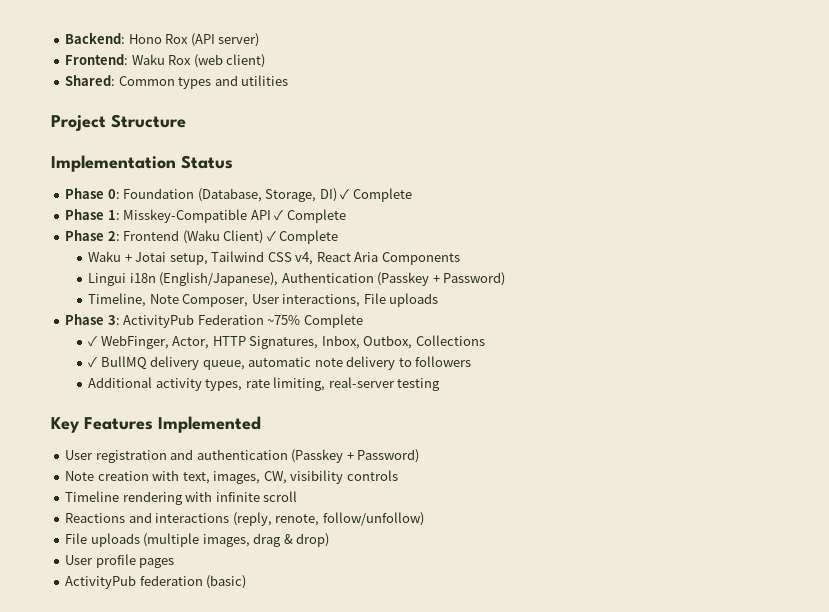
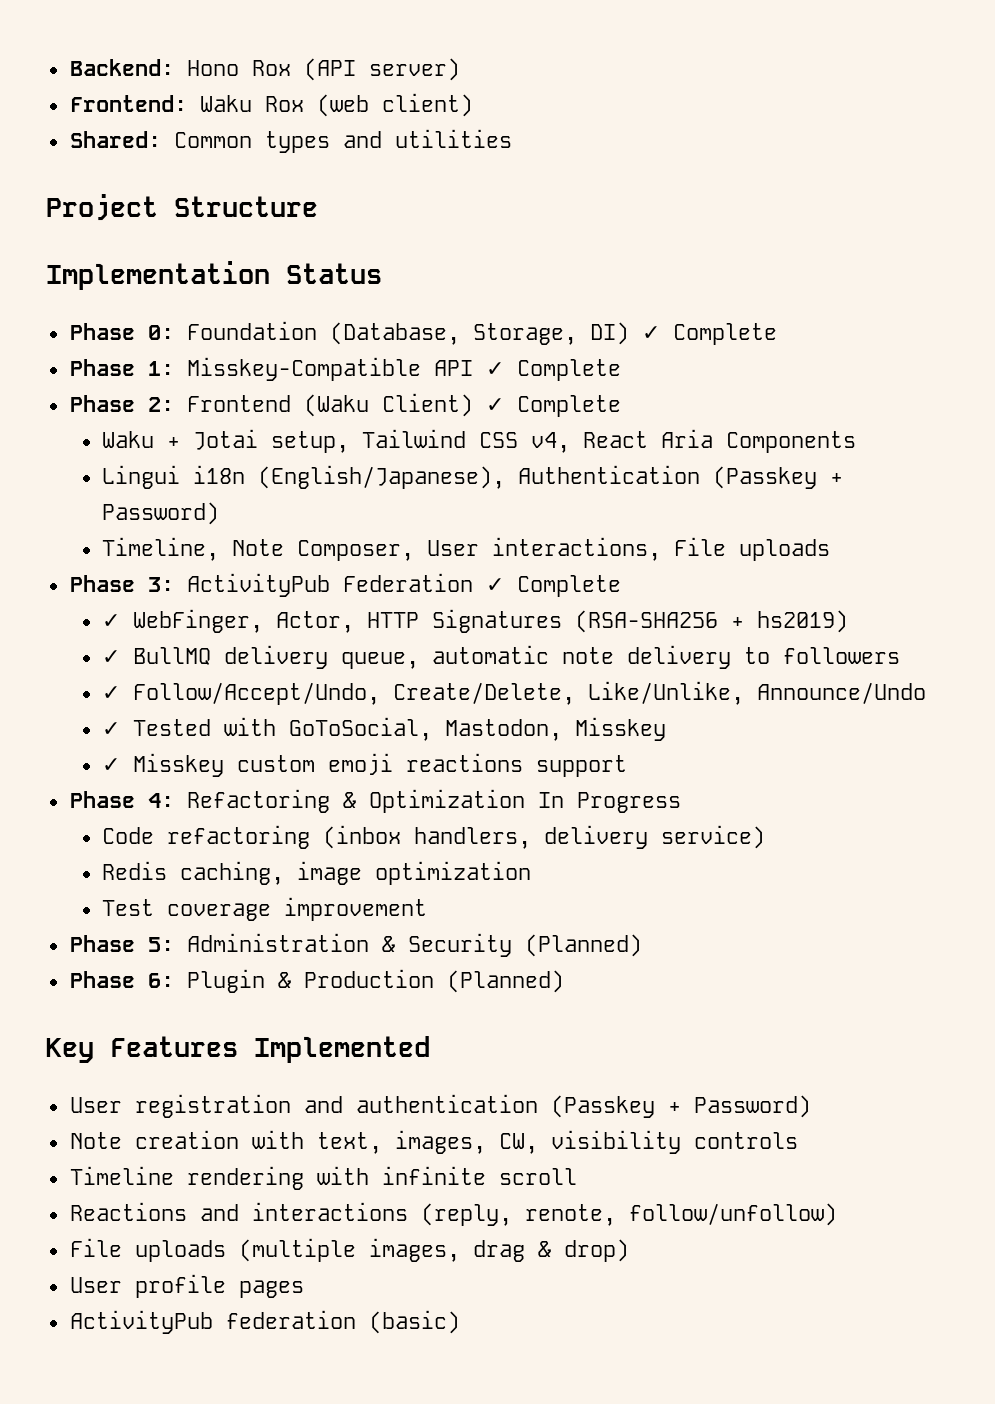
[267,315,301,325] ~75% -> [485,578,504,592] ✓
[249,335,485,349] Signatures, Inbox, Outbox, Collections -> [432,609,849,633] Signatures (RSA-SHA256 + hs2019)
[88,377,441,391] Additional activity types, rate limiting, real-server testing -> [102,681,927,705] [102,717,667,741] [102,753,628,777] [69,789,681,813] [102,825,766,849] [102,861,532,885] [102,897,428,921] [69,933,642,957] [69,969,564,993] ✓ Follow/Accept/Undo, Create/Delete, Like/Unlike, Announce/Undo // ✓ Tested with GoToSocial, Mastodon, Misskey // ✓ Misskey custom emoji reactions support // Phase 4: Refactoring & Optimization In Progress // Code refactoring (inbox handlers, delivery service) // Redis caching, image optimization // Test coverage improvement // Phase 5: Administration & Security (Planned) // Phase 6: Plugin & Production (Planned)

